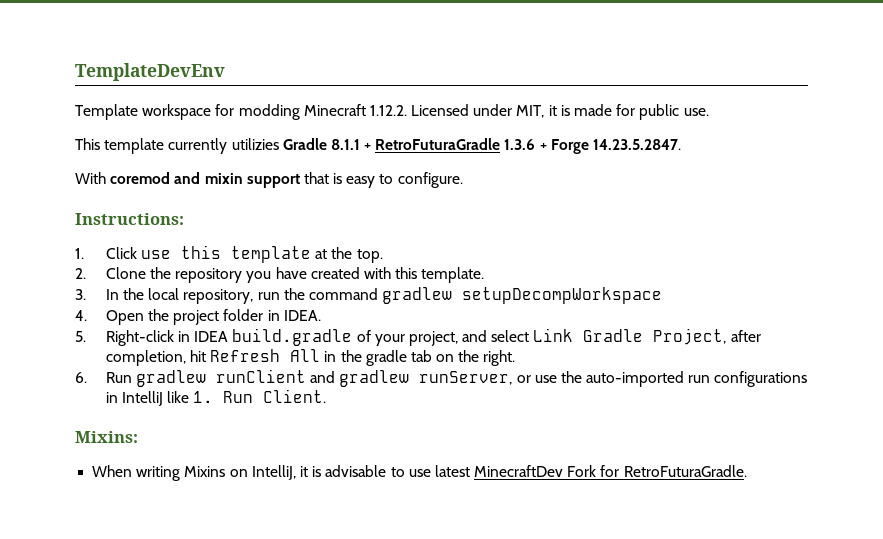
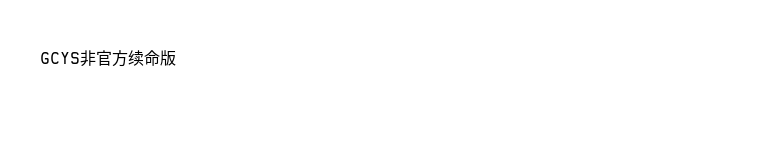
[75,63,225,81] [75,104,709,120] [75,138,682,154] [75,172,463,188] [75,213,184,225] [75,245,383,263] [75,267,485,283] [75,287,663,304] [75,309,321,325] [75,328,761,346] [105,349,516,366] [75,369,808,387] [105,389,327,406] [75,431,138,443] [92,465,747,481] TemplateDevEnv // Template workspace for modding Minecraft 1.12.2. Licensed under MIT, it is made for public use. // This template currently utilizies Gradle 8.1.1 + RetroFuturaGradle 1.3.6 + Forge 14.23.5.2847. // With coremod and mixin support that is easy to configure. // Instructions: // 1. Click use this template at the top. // 2. Clone the repository you have created with this template. // 3. In the local repository, run the command gradlew setupDecompWorkspace // 4. Open the project folder in IDEA. // 5. Right-click in IDEA build.gradle of your project, and select Link Gradle Project, after completion, hit Refresh All in the gradle tab on the right. // 6. Run gradlew runClient and gradlew runServer, or use the auto-imported run configurations in IntelliJ like 1. Run Client. // Mixins: // When writing Mixins on IntelliJ, it is advisable to use latest MinecraftDev Fork for RetroFuturaGradle. -> [40,50,176,67] GCYS非官方续命版

